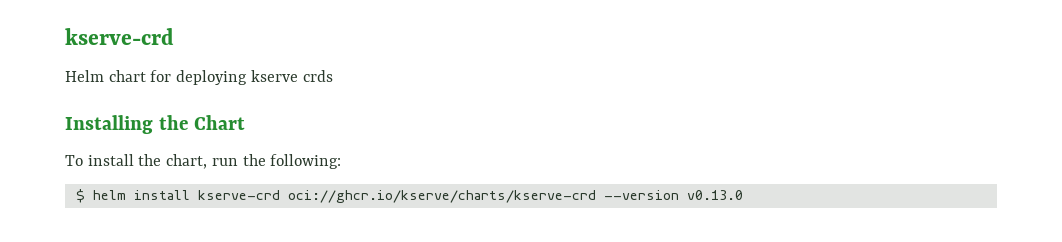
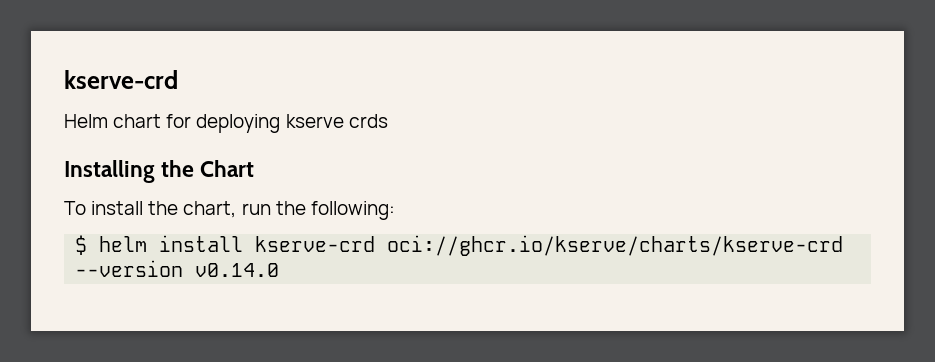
[686,190,743,200] v0.13.0 -> [195,263,280,277] v0.14.0

